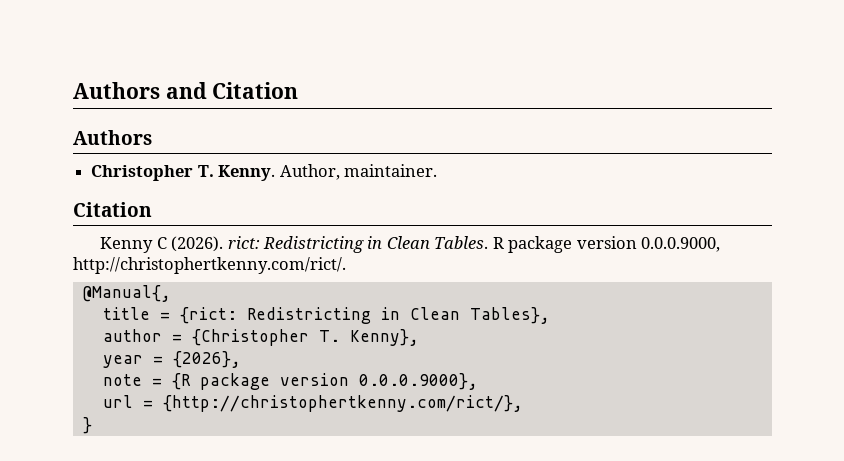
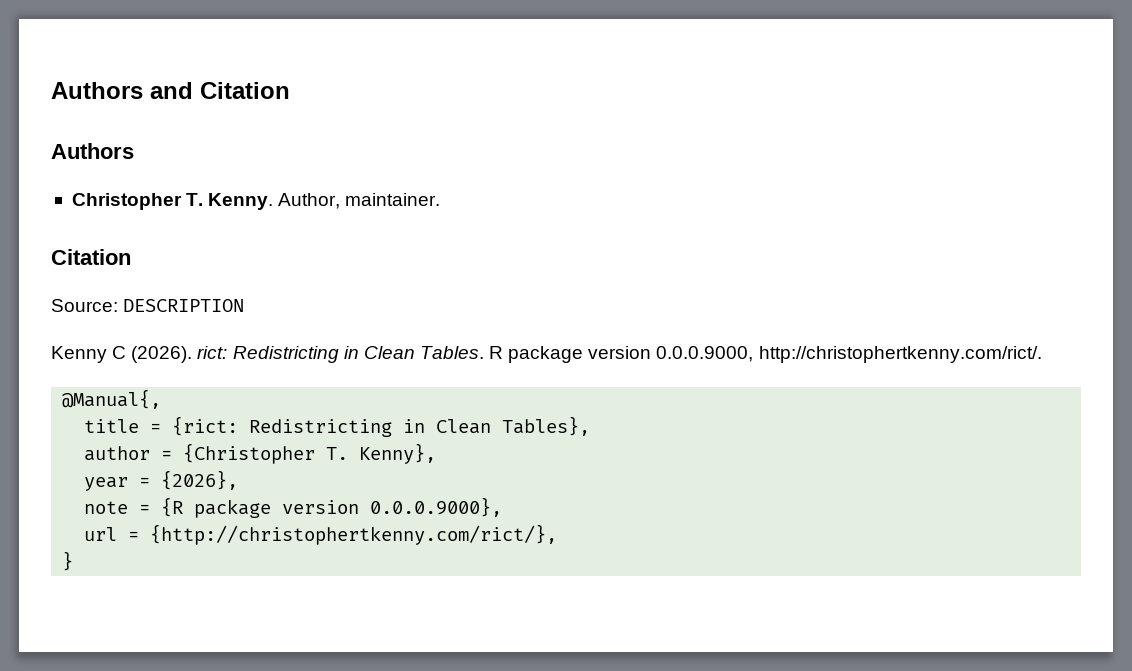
(152, 209) none -> [51,299,245,312] // Source: DESCRIPTION

